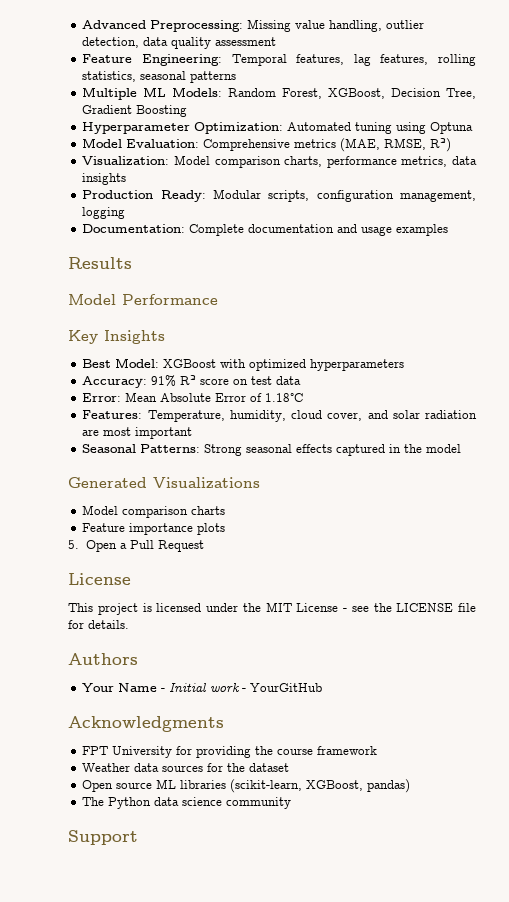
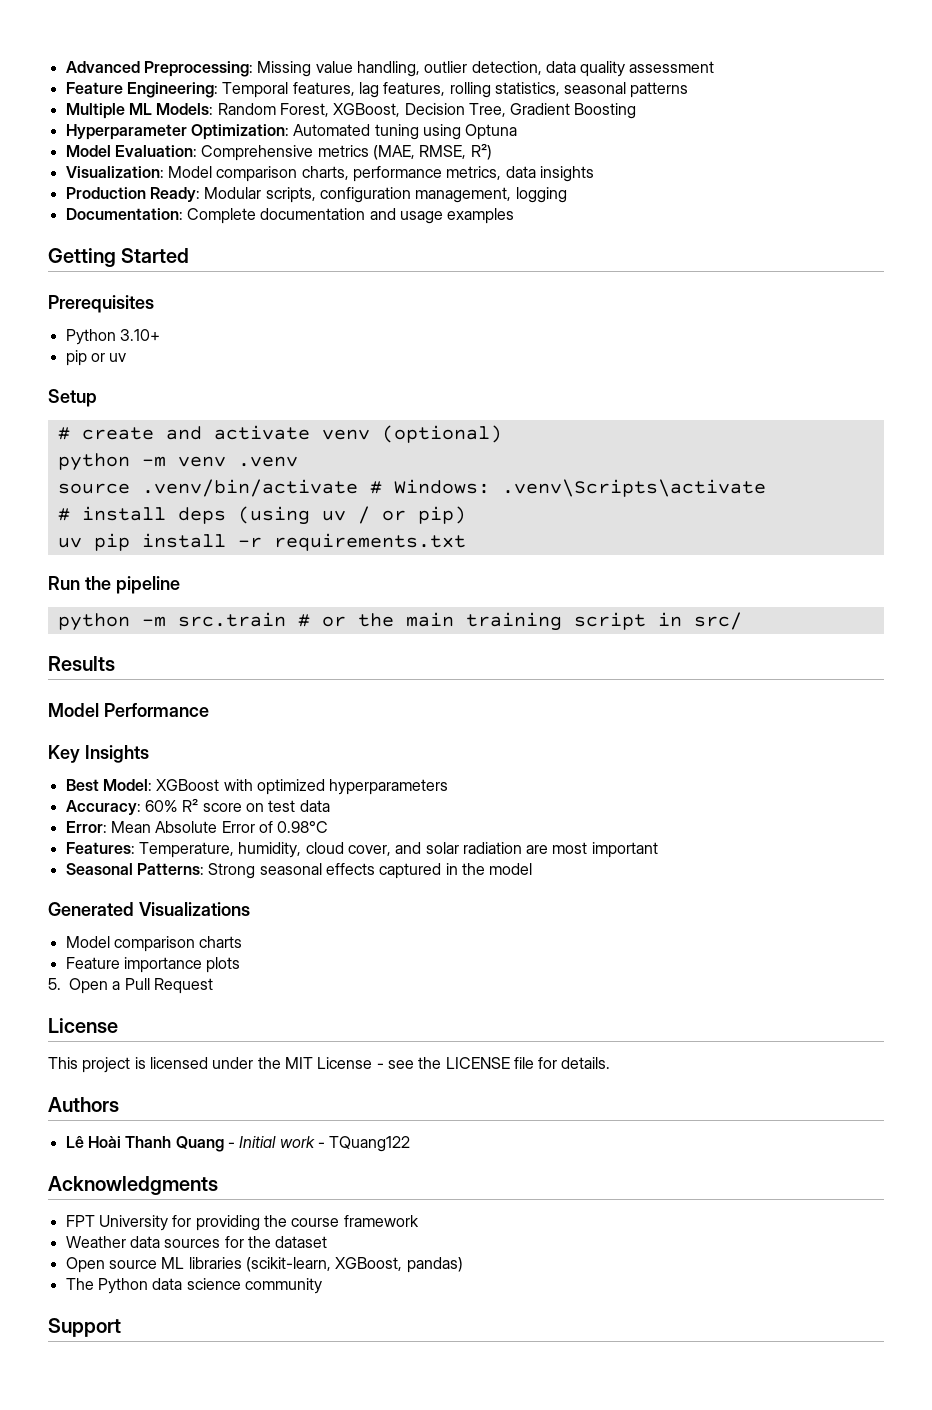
(449, 230) none -> [48,248,190,267] [48,295,154,313] [65,329,160,345] [65,350,127,366] [48,389,97,407] [57,425,502,443] [57,453,298,471] [57,479,766,497] [57,506,466,525] [57,533,466,551] [48,576,180,594] [57,612,742,631] // Getting Started // Prerequisites // Python 3.10+ // pip or uv // Setup // # create and activate venv (optional) // python -m venv .venv // source .venv/bin/activate # Windows: .venv\Scripts\activate // # install deps (using uv / or pip) // uv pip install -r requirements.txt // Run the pipeline // python -m src.train # or the main training script in src/
[151,375,177,387] 91% -> [144,800,178,812] 60%
[265,393,304,402] 1.18°C -> [277,821,329,833] 0.98°C
[82,683,158,692] Your Name -> [65,1136,224,1152] Lê Hoài Thanh Quang
[250,683,323,692] YourGitHub -> [329,1136,411,1152] TQuang122

